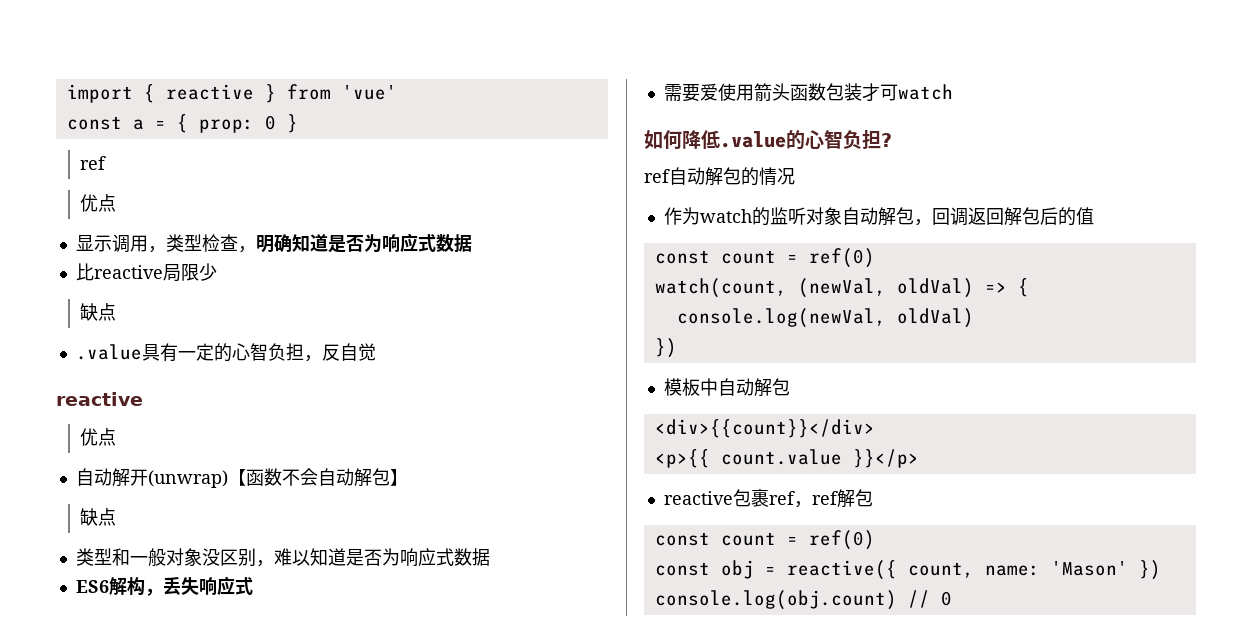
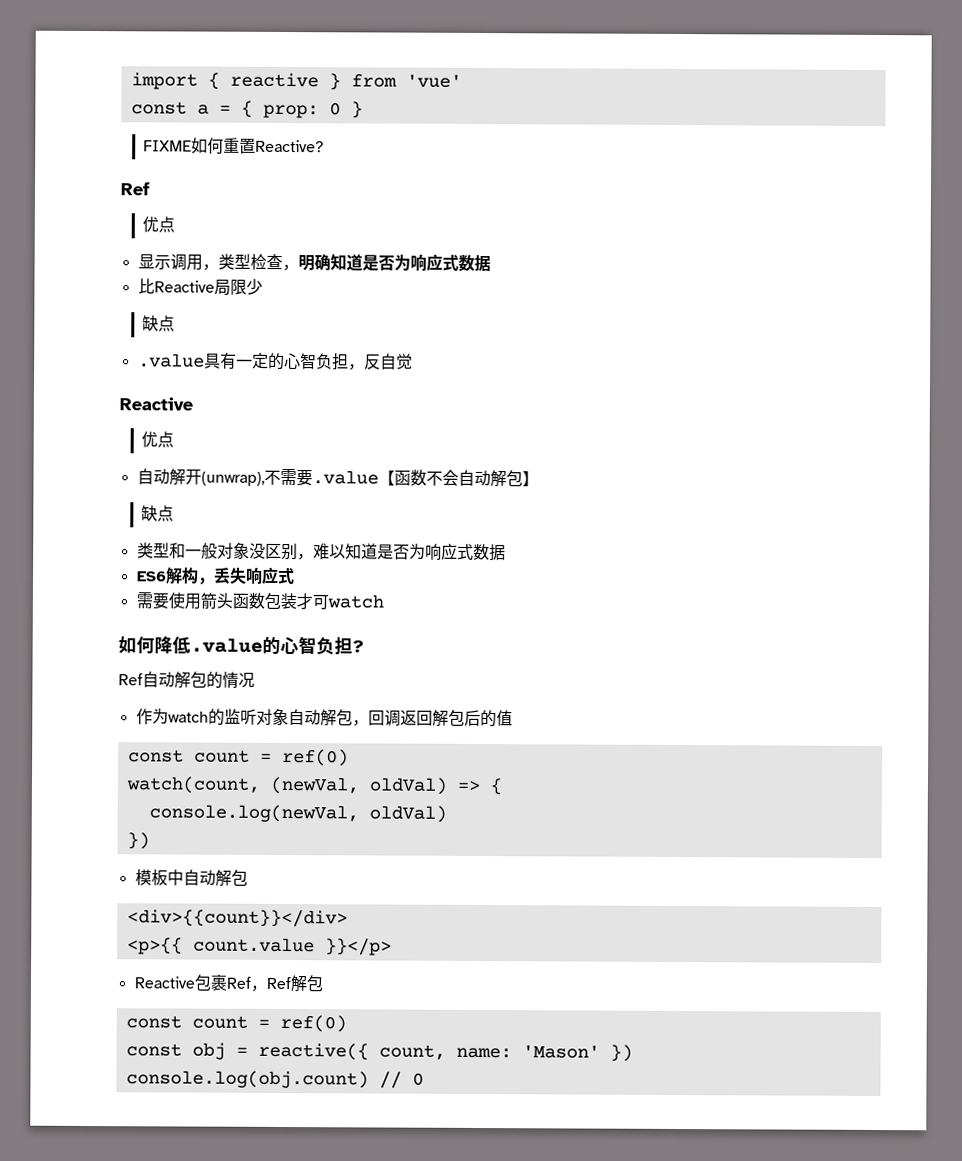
[80,156,107,170] ref -> [143,137,325,154] [120,182,151,196] FIXME如何重置Reactive? // Ref
[93,265,163,279] reactive -> [153,280,215,293] Reactive
[56,392,143,406] reactive -> [119,397,193,411] Reactive
[147,470,228,488] (unwrap) -> [200,468,379,487] (unwrap),不需要.value
[699,83,718,101] 爱 -> (169, 601) none
[644,169,670,183] ref -> [118,673,143,686] Ref
[663,489,838,508] reactive包裹ref，ref -> [133,974,291,992] Reactive包裹Ref，Ref

